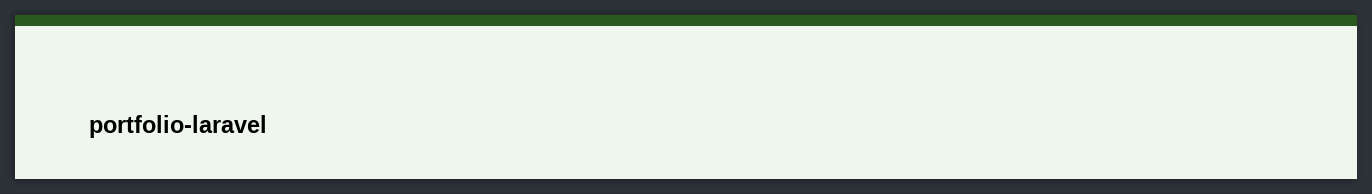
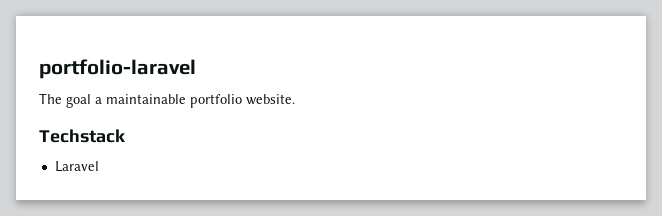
(267, 126) none -> [39,93,295,108] [39,129,125,143] [54,161,99,172] // The goal a maintainable portfolio website. // Techstack // Laravel

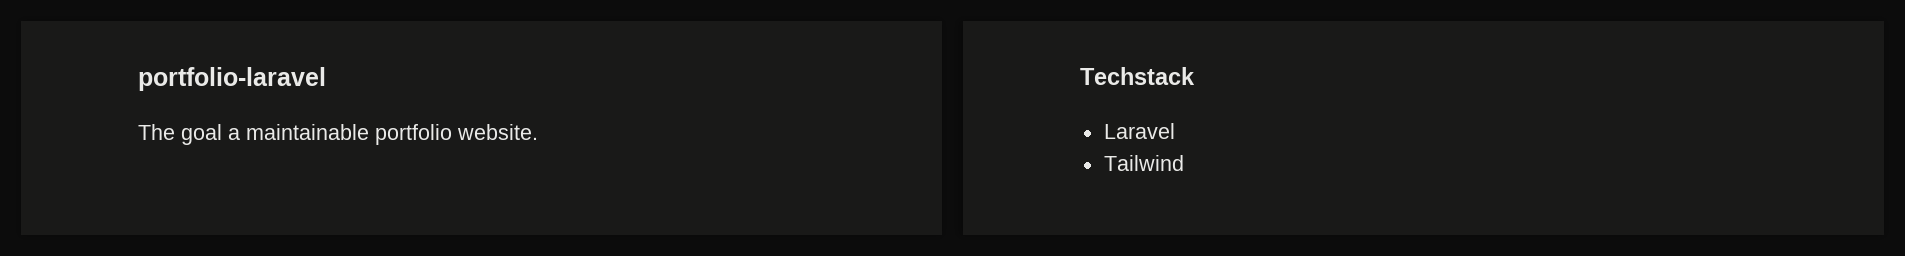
(99, 166) none -> [1103,155,1184,171] // Tailwind

